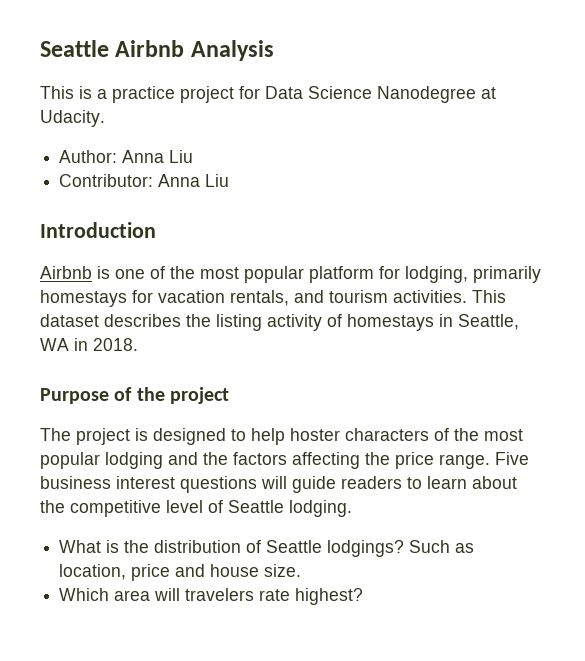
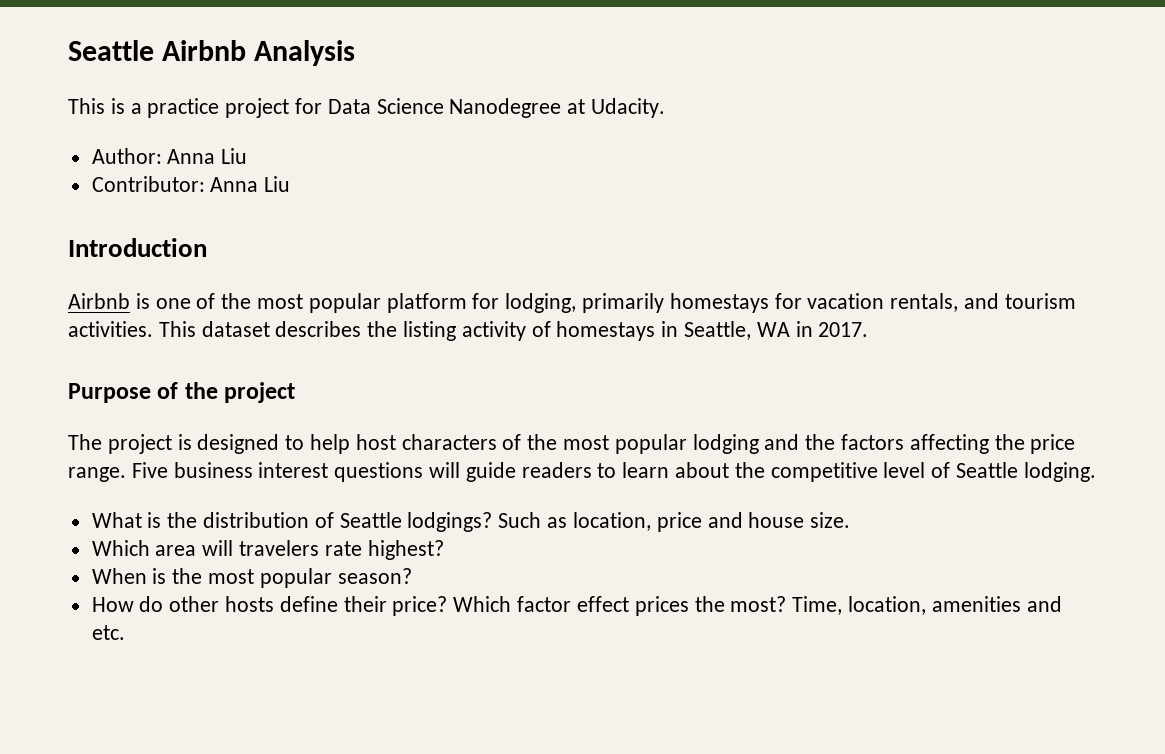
[93,338,138,351] 2018. -> [818,322,869,337] 2017.
[290,428,340,441] hoster -> [355,434,396,450] host
(364, 596) none -> [91,568,412,588] [91,596,1062,616] [91,625,125,640] // When is the most popular season? // How do other hosts define their price? Which factor effect prices the most? Time, location, amenities and etc.

